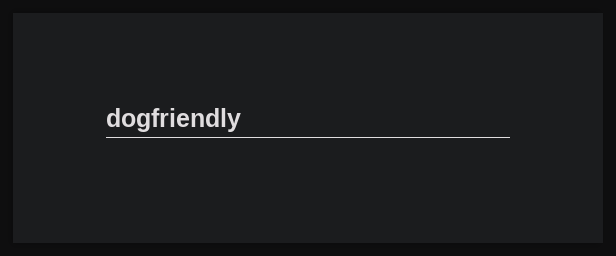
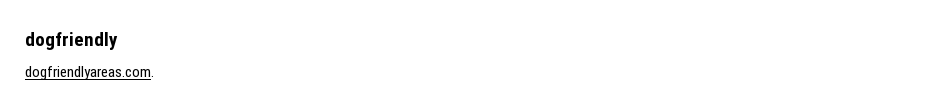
(241, 120) none -> [25,66,154,80] // dogfriendlyareas.com.

